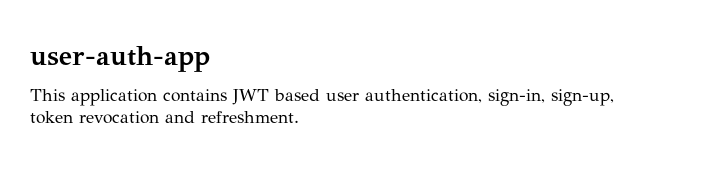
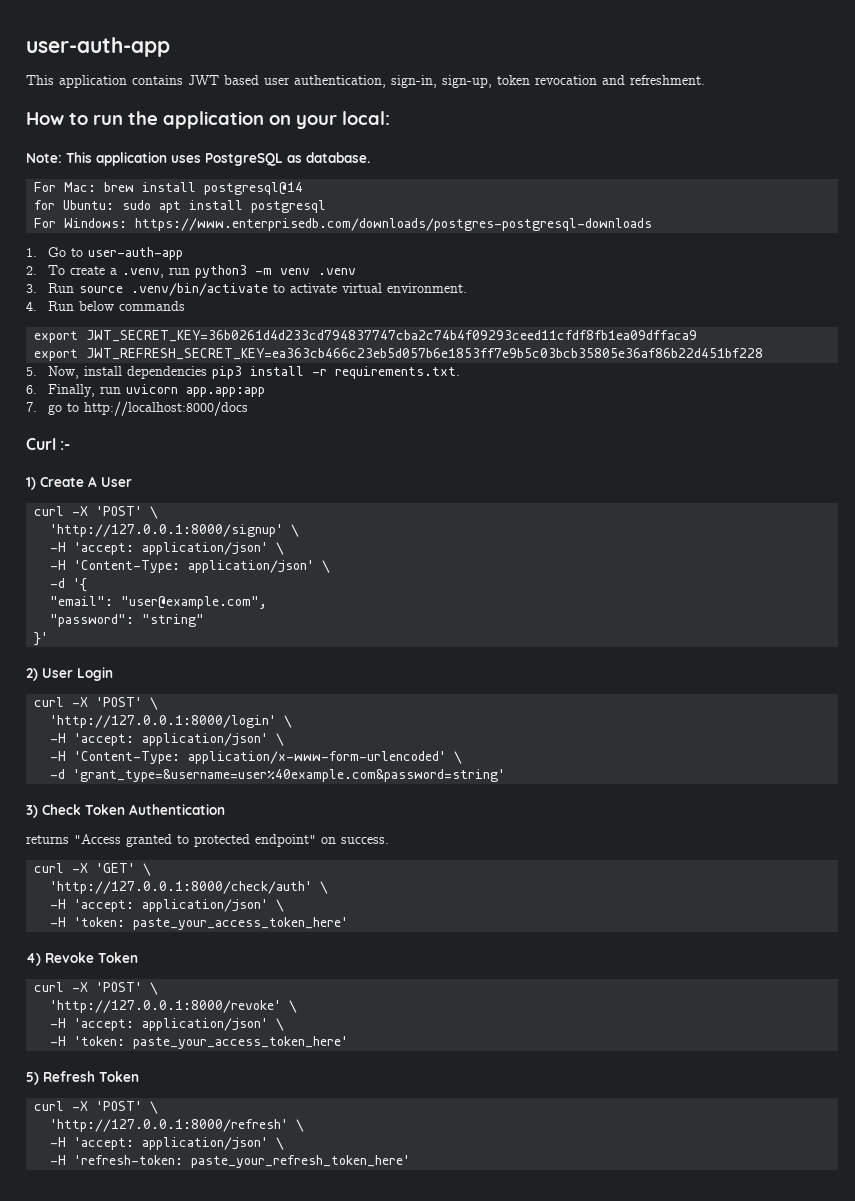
(299, 117) none -> [26,111,390,129] [26,152,370,166] [34,182,304,195] [34,200,327,213] [34,218,653,231] [26,247,183,260] [26,265,356,278] [26,283,467,296] [26,301,185,311] [34,330,698,343] [34,348,764,361] [26,366,460,379] [26,384,265,397] [26,401,248,416] [26,438,71,450] [26,476,132,490] [34,506,159,519] [50,524,300,537] [50,542,285,555] [50,560,331,573] [50,578,88,592] [50,596,268,609] [50,614,205,627] [34,632,49,646] [26,667,113,681] [34,697,159,710] [50,715,293,728] [50,733,285,746] [50,751,463,764] [50,769,506,782] [26,804,225,818] [26,834,389,847] [34,863,152,876] [50,881,329,894] [50,899,285,912] [50,917,349,930] [26,952,138,966] [34,982,159,995] [50,1000,298,1013] [50,1018,285,1031] [50,1036,349,1049] [26,1071,139,1085] [34,1101,159,1114] [50,1119,305,1132] [50,1137,285,1150] [50,1155,411,1168] // How to run the application on your local: // Note: This application uses PostgreSQL as database. // For Mac: brew install postgresql@14 // for Ubuntu: sudo apt install postgresql // For Windows: https://www.enterprisedb.com/downloads/postgres-postgresql-downloads // 1. Go to user-auth-app // 2. To create a .venv, run python3 -m venv .venv // 3. Run source .venv/bin/activate to activate virtual environment. // 4. Run below commands // export JWT_SECRET_KEY=36b0261d4d233cd794837747cba2c74b4f09293ceed11cfdf8fb1ea09dffaca9 // export JWT_REFRESH_SECRET_KEY=ea363cb466c23eb5d057b6e1853ff7e9b5c03bcb35805e36af86b22d451bf228 // 5. Now, install dependencies pip3 install -r requirements.txt. // 6. Finally, run uvicorn app.app:app // 7. go to http://localhost:8000/docs // Curl :- // 1) Create A User // curl -X 'POST' \ // 'http://127.0.0.1:8000/signup' \ // -H 'accept: application/json' \ // -H 'Content-Type: application/json' \ // -d '{ // "email": "user@example.com", // "password": "string" // }' // 2) User Login // curl -X 'POST' \ // 'http://127.0.0.1:8000/login' \ // -H 'accept: application/json' \ // -H 'Content-Type: application/x-www-form-urlencoded' \ // -d 'grant_type=&username=user%40example.com&password=string' // 3) Check Token Authentication // returns "Access granted to protected endpoint" on success. // curl -X 'GET' \ // 'http://127.0.0.1:8000/check/auth' \ // -H 'accept: application/json' \ // -H 'token: paste_your_access_token_here' // 4) Revoke Token // curl -X 'POST' \ // 'http://127.0.0.1:8000/revoke' \ // -H 'accept: application/json' \ // -H 'token: paste_your_access_token_here' // 5) Refresh Token // curl -X 'POST' \ // 'http://127.0.0.1:8000/refresh' \ // -H 'accept: application/json' \ // -H 'refresh-token: paste_your_refresh_token_here'

